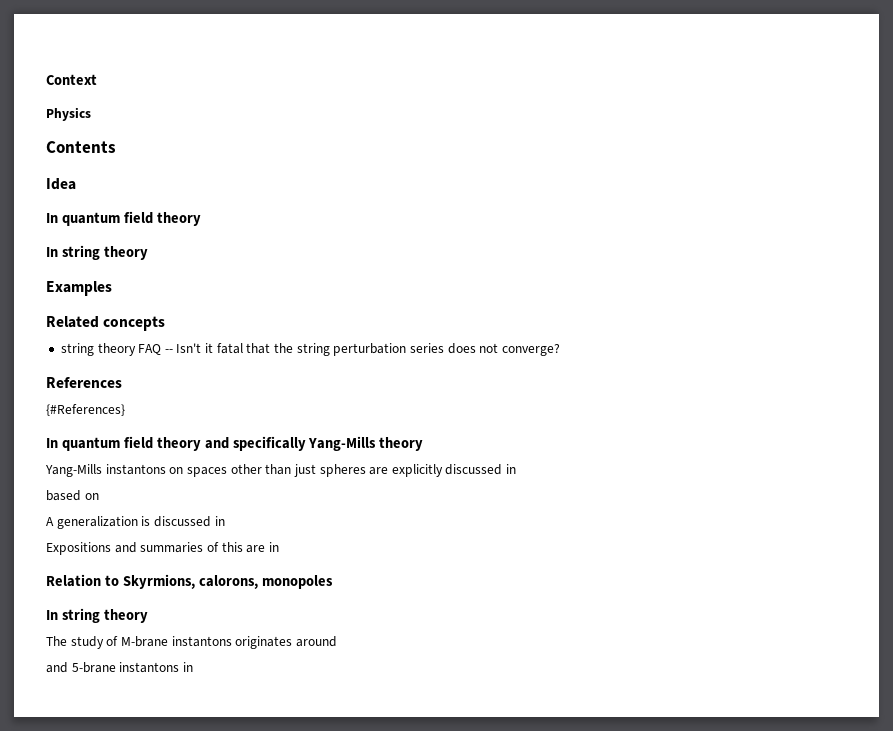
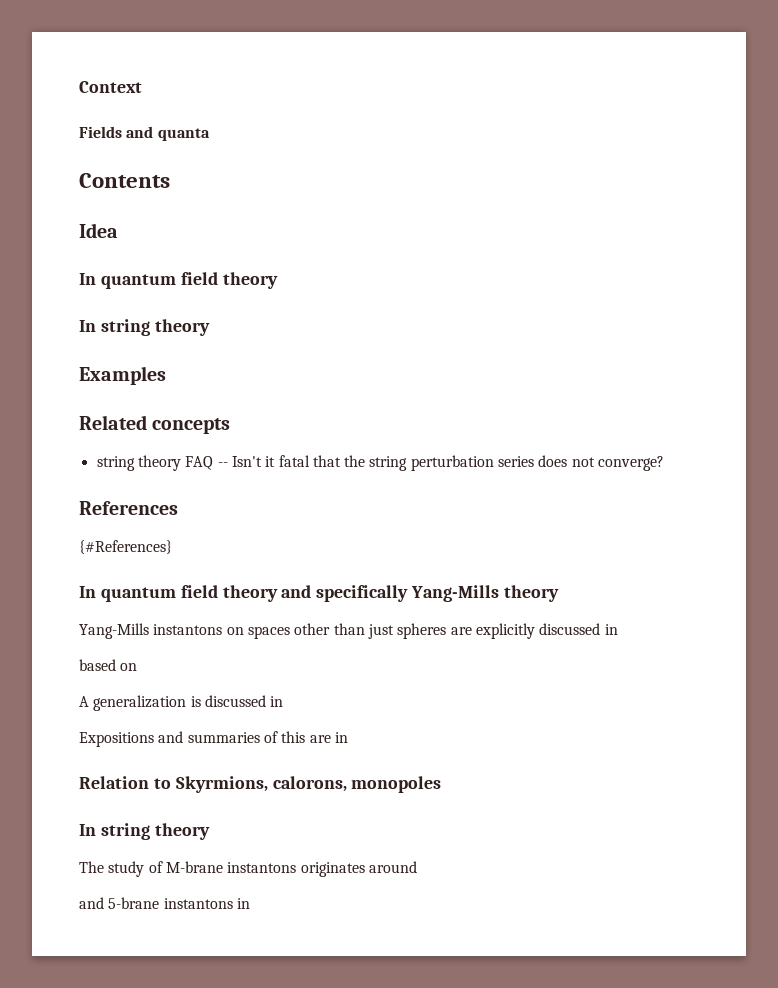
[46,107,91,121] Physics -> [79,126,210,141] Fields and quanta

